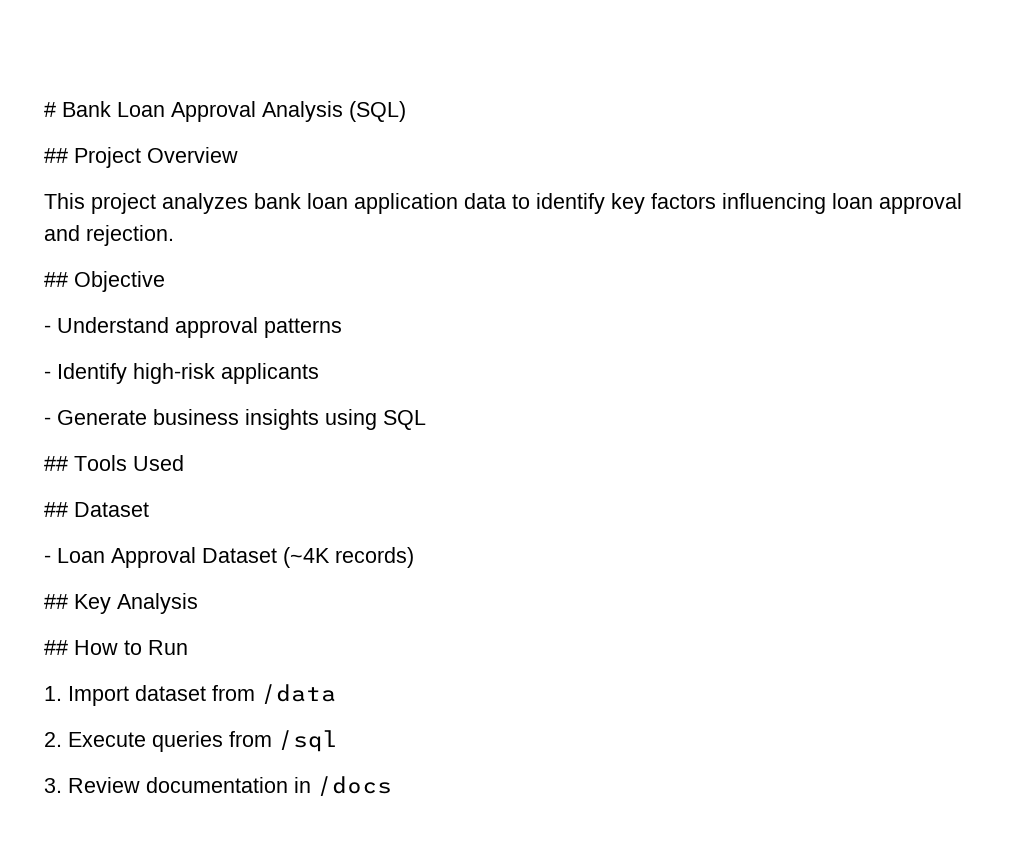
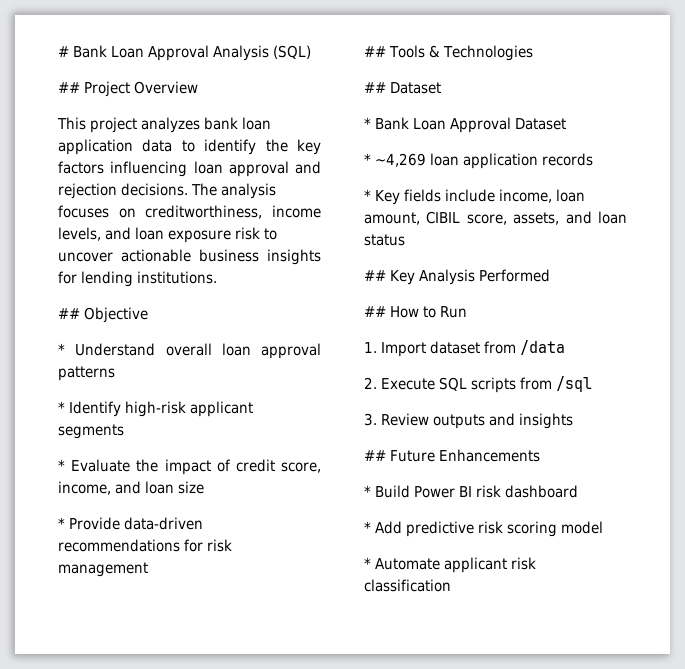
(605, 203) none -> [265,139,288,152] the
[86,225,174,246] [44,271,165,292] [44,317,169,333] rejection. // ## Objective // - Understand -> [58,183,277,199] [58,205,321,219] [58,227,278,243] [58,249,321,265] [58,271,218,287] [58,307,149,323] [58,343,251,356] rejection decisions. The analysis focuses on creditworthiness, income levels, and loan exposure risk to uncover actionable business insights for lending institutions. // ## Objective // * Understand overall loan
[44,371,51,379] - -> [58,401,65,413] *
[221,363,319,384] [44,409,426,430] applicants // - Generate business insights using SQL -> [190,401,254,417] [58,424,124,439] [58,459,321,475] [58,481,205,495] [58,517,204,530] [58,539,233,552] [58,562,148,577] applicant segments // * Evaluate the impact of credit score, income, and loan size // * Provide data-driven recommendations for risk management
[133,455,184,471] Used -> [429,45,534,61] & Technologies
[44,555,51,563] - -> [364,117,410,130] * Bank
[283,547,414,568] (~4K records) -> [364,153,594,169] [364,189,586,205] [364,211,627,225] [364,234,405,246] // * ~4,269 loan application records // * Key fields include income, loan amount, CIBIL score, assets, and loan status
(198, 603) none -> [479,269,551,282] Performed
[152,731,223,752] queries -> [439,377,517,393] SQL scripts
[146,776,392,796] documentation in /docs -> [433,413,574,429] [364,449,541,462] [364,485,579,498] [364,521,604,537] [364,557,537,573] [364,579,451,592] outputs and insights // ## Future Enhancements // * Build Power BI risk dashboard // * Add predictive risk scoring model // * Automate applicant risk classification

